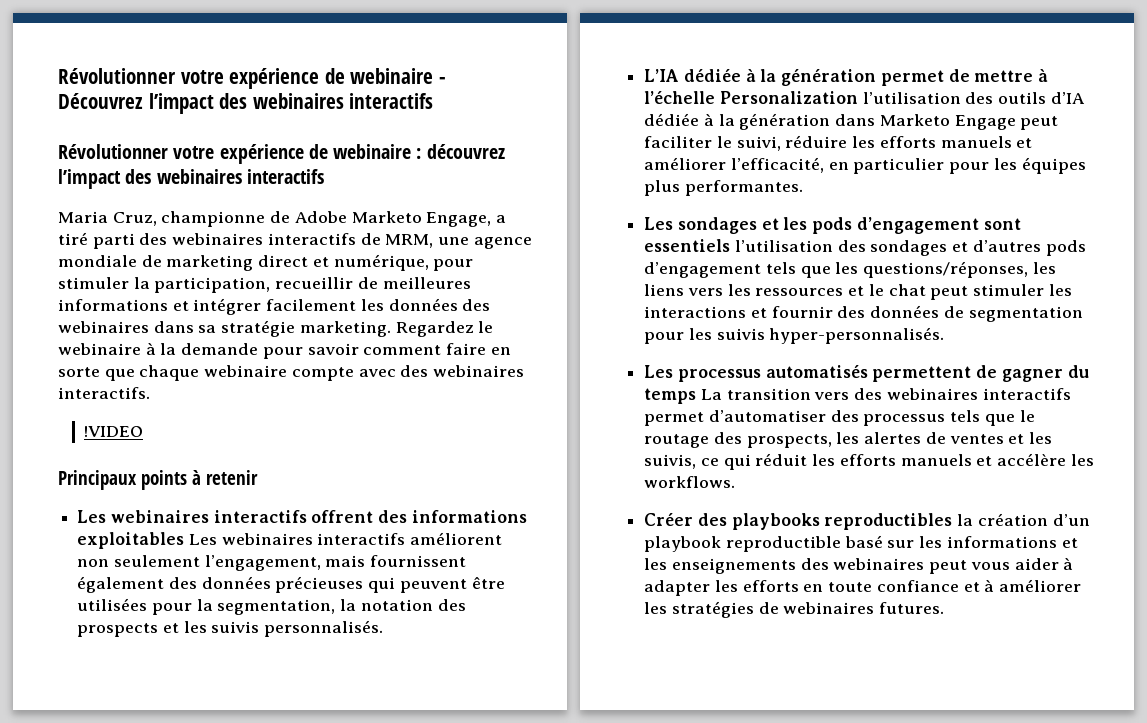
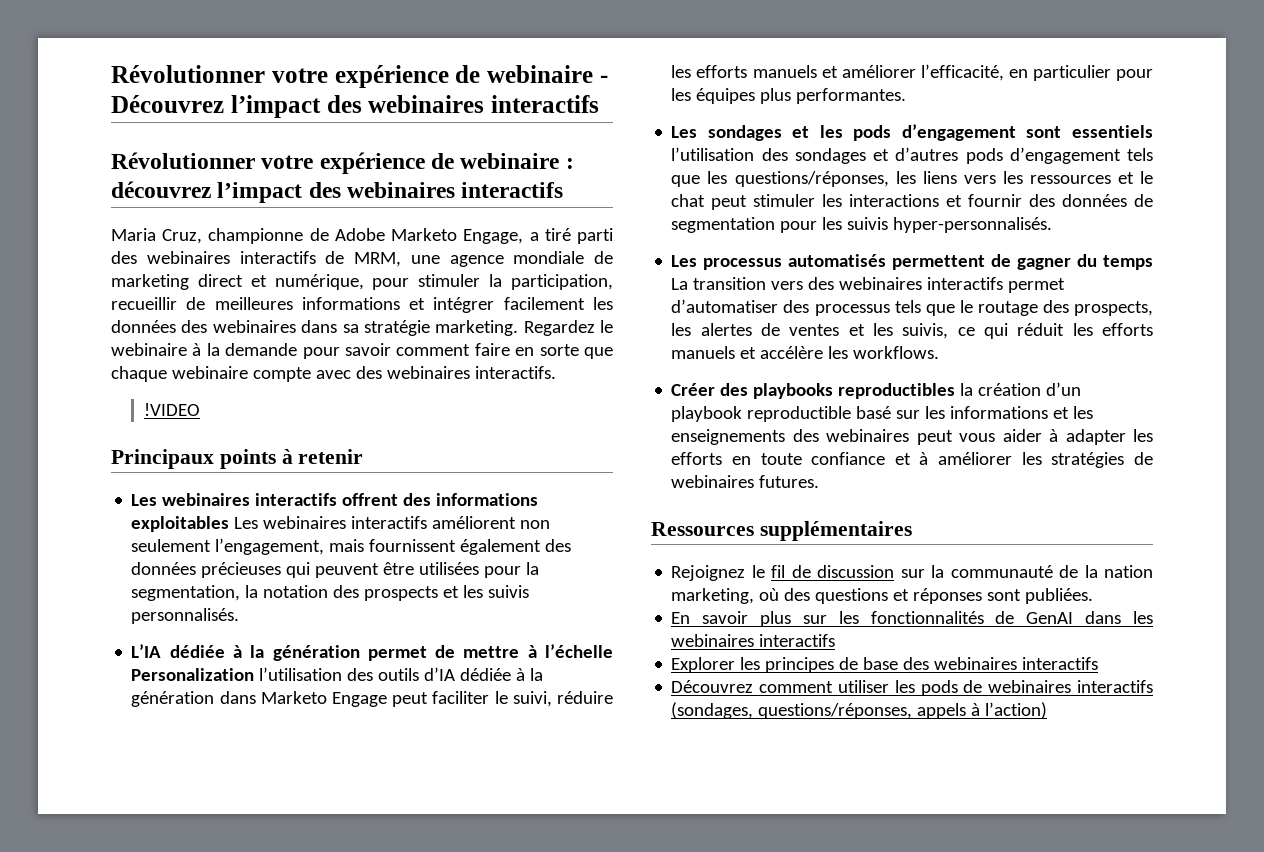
(945, 608) none -> [651,521,912,541] [671,565,1153,581] [671,588,1094,604] [671,611,1153,627] [671,634,836,647] [671,657,1099,673] [671,680,1153,696] [671,702,1048,719] // Ressources supplémentaires // Rejoignez le fil de discussion sur la communauté de la nation marketing, où des questions et réponses sont publiées. // En savoir plus sur les fonctionnalités de GenAI dans les webinaires interactifs // Explorer les principes de base des webinaires interactifs // Découvrez comment utiliser les pods de webinaires interactifs (sondages, questions/réponses, appels à l’action)

